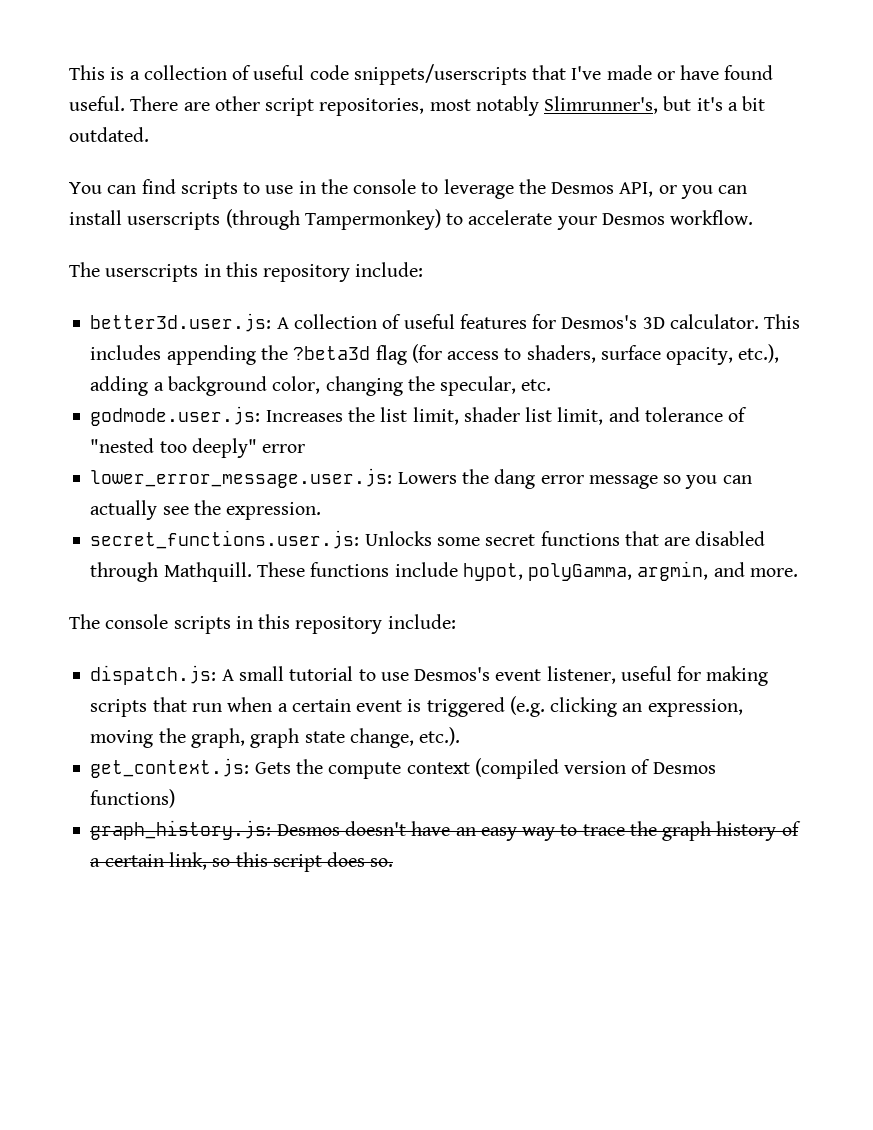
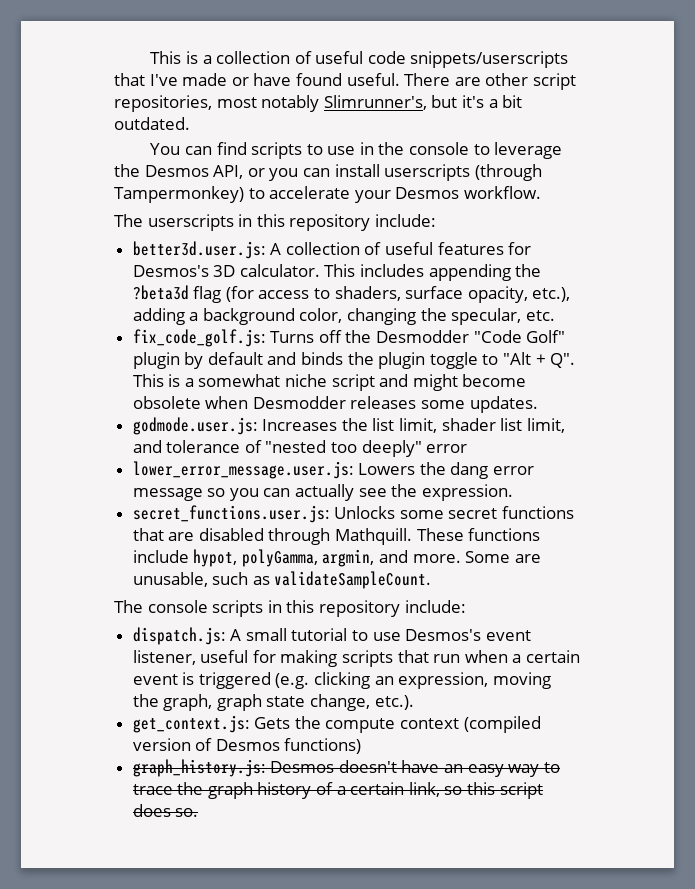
(552, 385) none -> [132,329,566,347] [132,352,576,369] [132,374,527,391] [132,396,538,413] // fix_code_golf.js: Turns off the Desmodder "Code Golf" plugin by default and binds the plugin toggle to "Alt + Q". This is a somewhat niche script and might become obsolete when Desmodder releases some updates.
(798, 572) none -> [465,551,541,563] [132,571,432,589] Some are unusable, such as validateSampleCount.

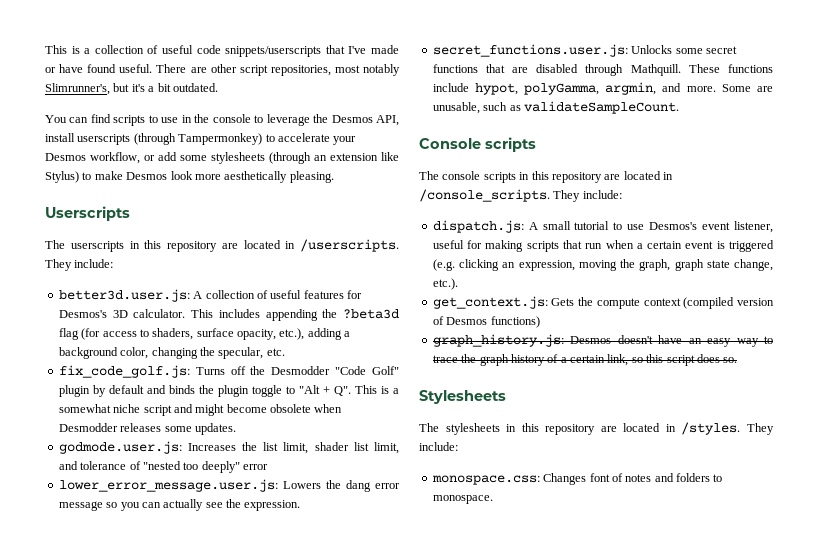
[247,168,330,181] or you can -> (399, 120) none
[463,186,541,199] workflow. -> [90,152,399,164] [45,171,334,183] [45,206,130,221] workflow, or add some stylesheets (through an extension like Stylus) to make Desmos look more aesthetically pleasing. // Userscripts
(371, 222) none -> [221,239,399,252] [45,259,72,271] are located in /userscripts. They
(432, 580) none -> [419,137,536,152] // Console scripts
(400, 608) none -> [604,171,673,180] [419,189,581,202] are located in /console_scripts. They
(199, 812) none -> [419,390,506,404] [419,422,774,435] [419,442,458,451] [431,473,723,485] [432,495,493,504] // Stylesheets // The stylesheets in this repository are located in /styles. They include: // monospace.css: Changes font of notes and folders to monospace.

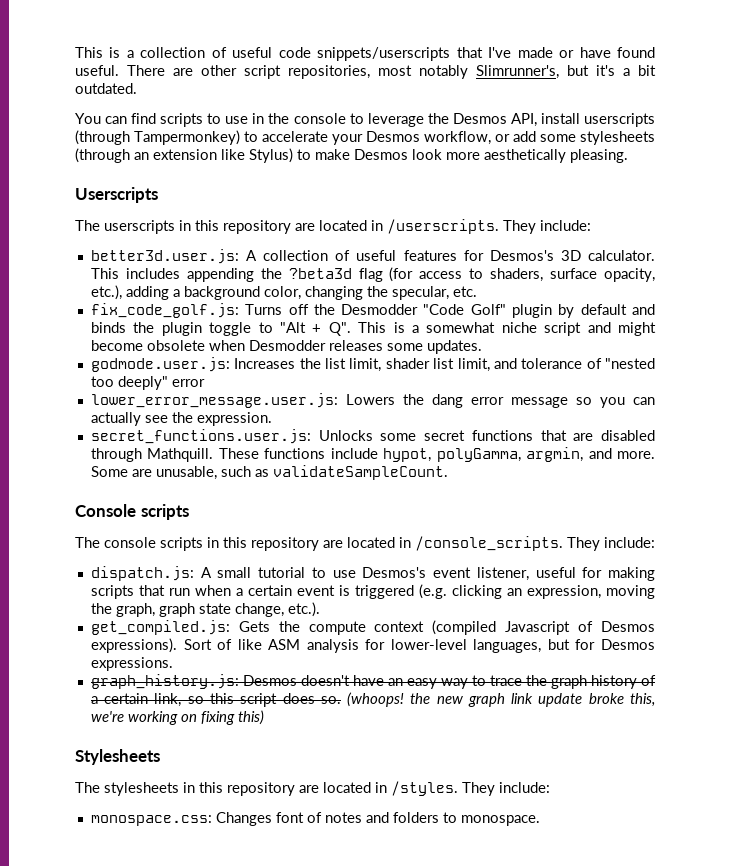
[432,296,548,309] get_context.js: -> [90,620,230,635] get_compiled.js:
[737,298,774,306] version -> [505,621,571,635] Javascript
[490,316,540,328] functions) -> [90,638,655,653] [90,657,173,671] expressions). Sort of like ASM analysis for lower-level languages, but for Desmos expressions.
(738, 360) none -> [347,692,655,707] [90,710,264,725] (whoops! the new graph link update broke this, we're working on fixing this)

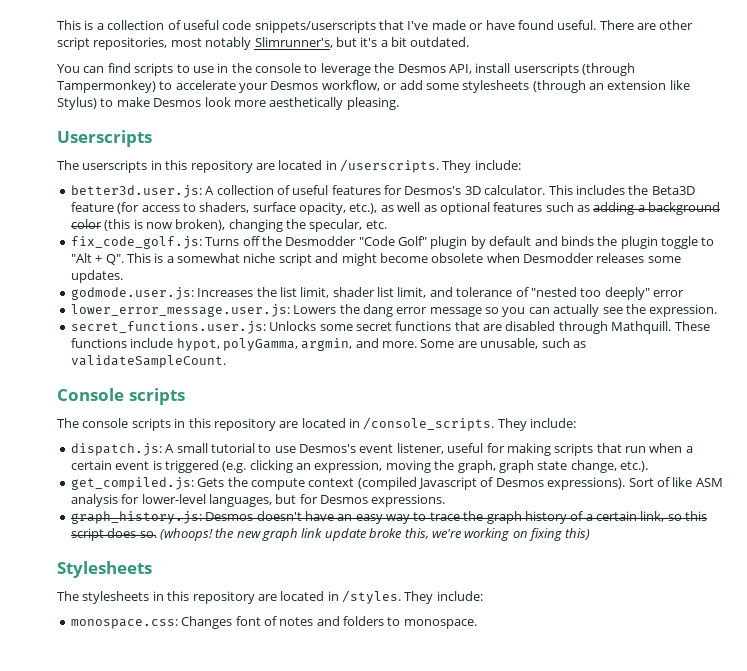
[186,268,383,282] appending the ?beta3d flag -> [628,185,695,195] [70,202,114,212] the Beta3D feature
[125,286,301,300] adding a background color, -> [380,202,721,215] [70,219,226,231] as well as optional features such as adding a background color (this is now broken),

